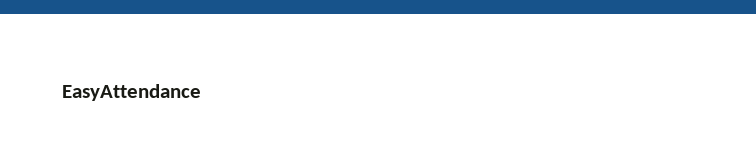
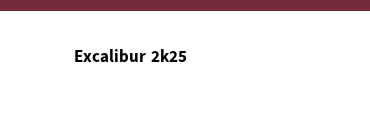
[62,84,201,101] EasyAttendance -> [74,49,187,63] Excalibur 2k25

